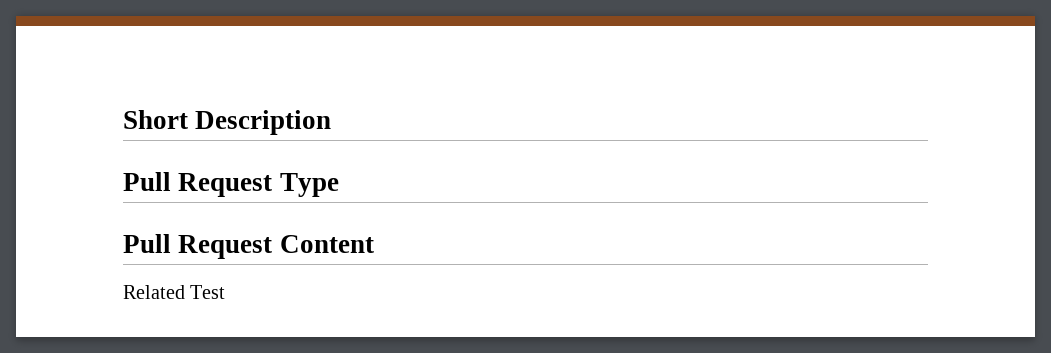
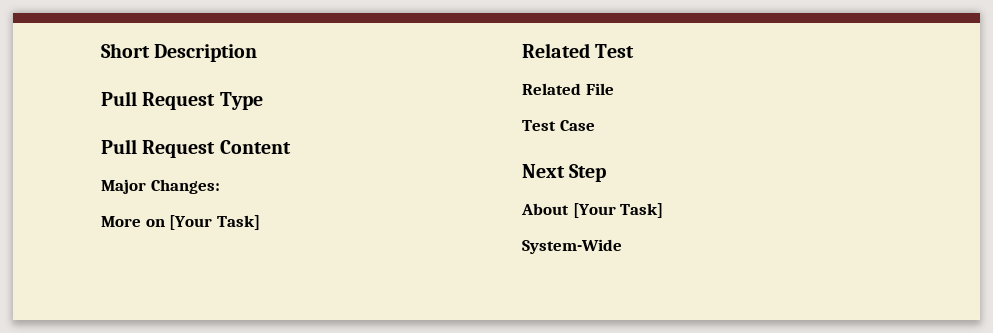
[123,285,226,299] Related Test -> [101,179,220,194] [101,215,260,230] [522,43,635,58] [522,83,614,95] [522,120,595,131] [522,164,607,182] [521,203,664,218] [522,239,622,254] Major Changes: // More on [Your Task] // Related Test // Related File // Test Case // Next Step // About [Your Task] // System-Wide

